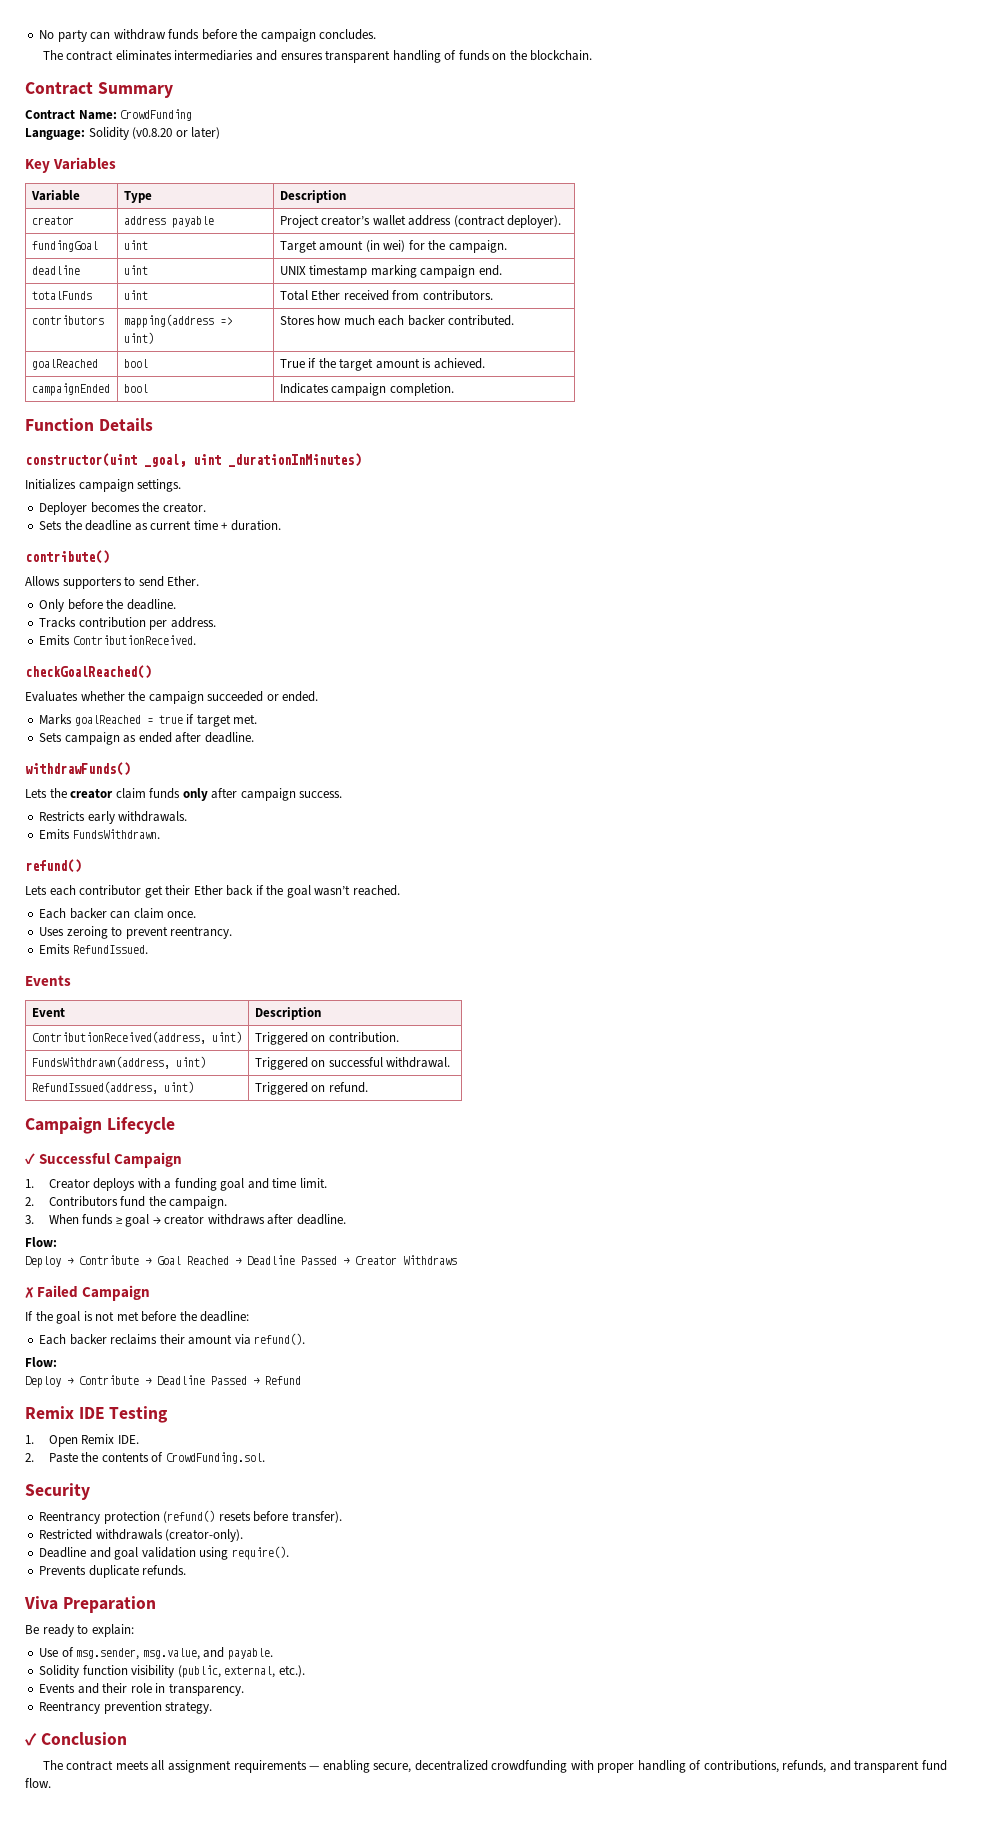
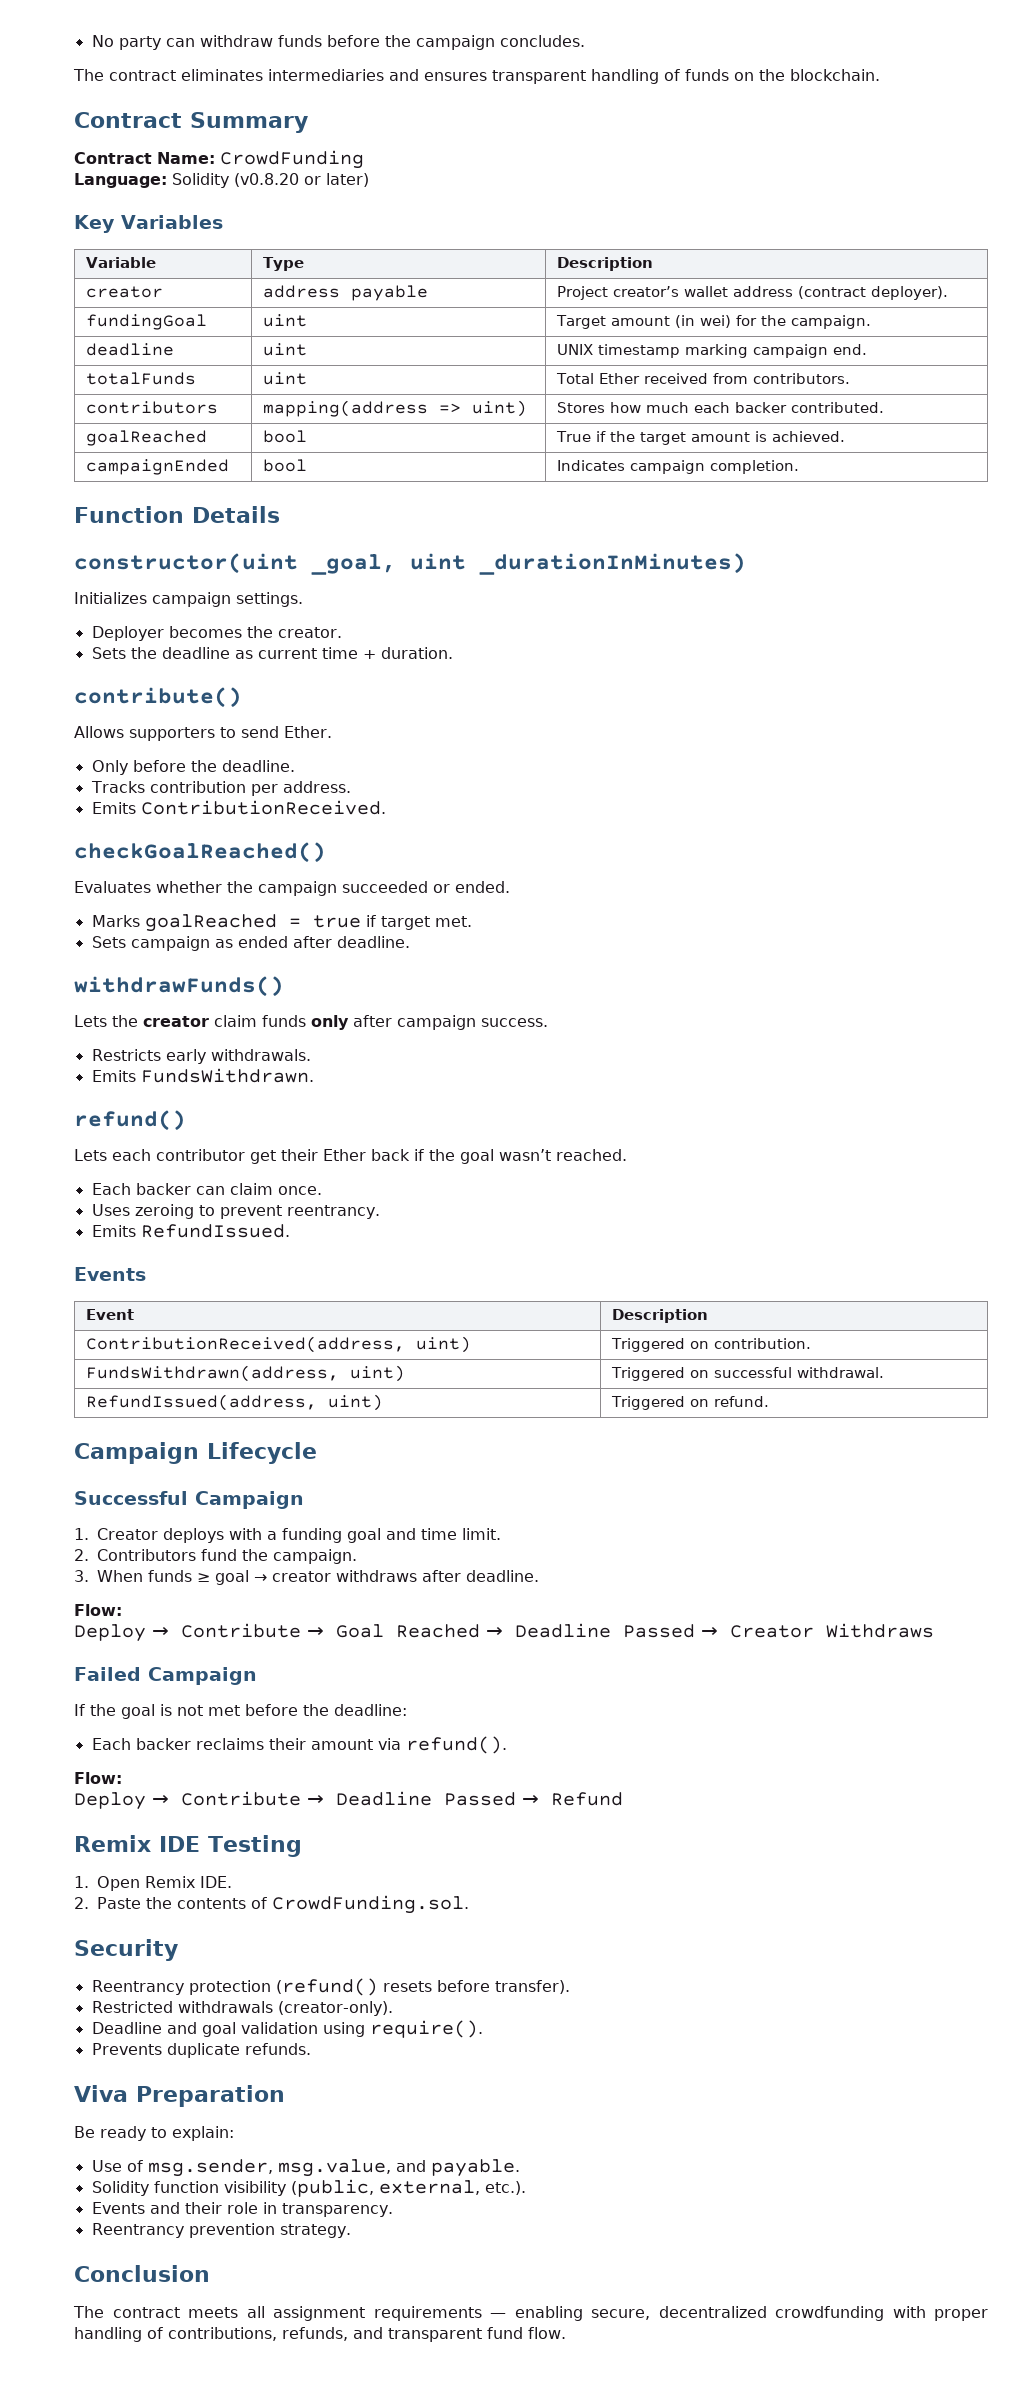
[25,1153,35,1164] ✓ -> (317, 1453) none
[25,1287,34,1298] ✗ -> (934, 1630) none
[25,1733,37,1746] ✓ -> (351, 2231) none

